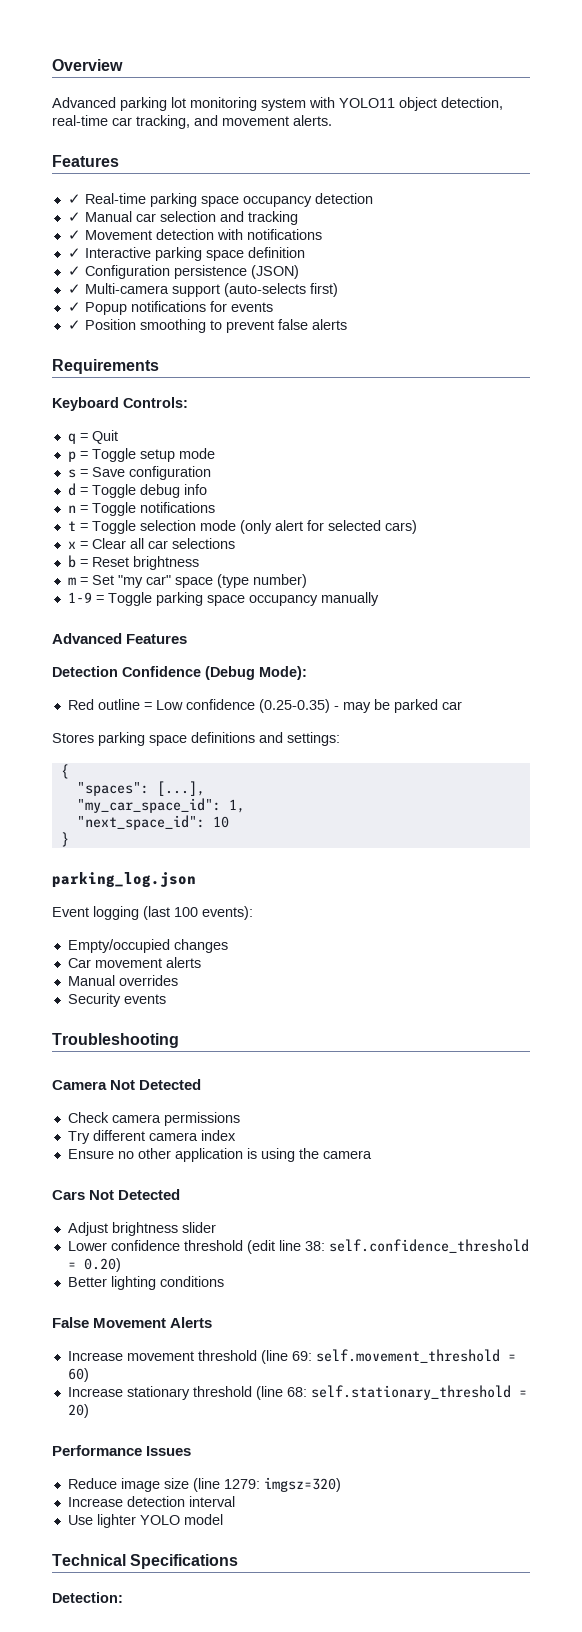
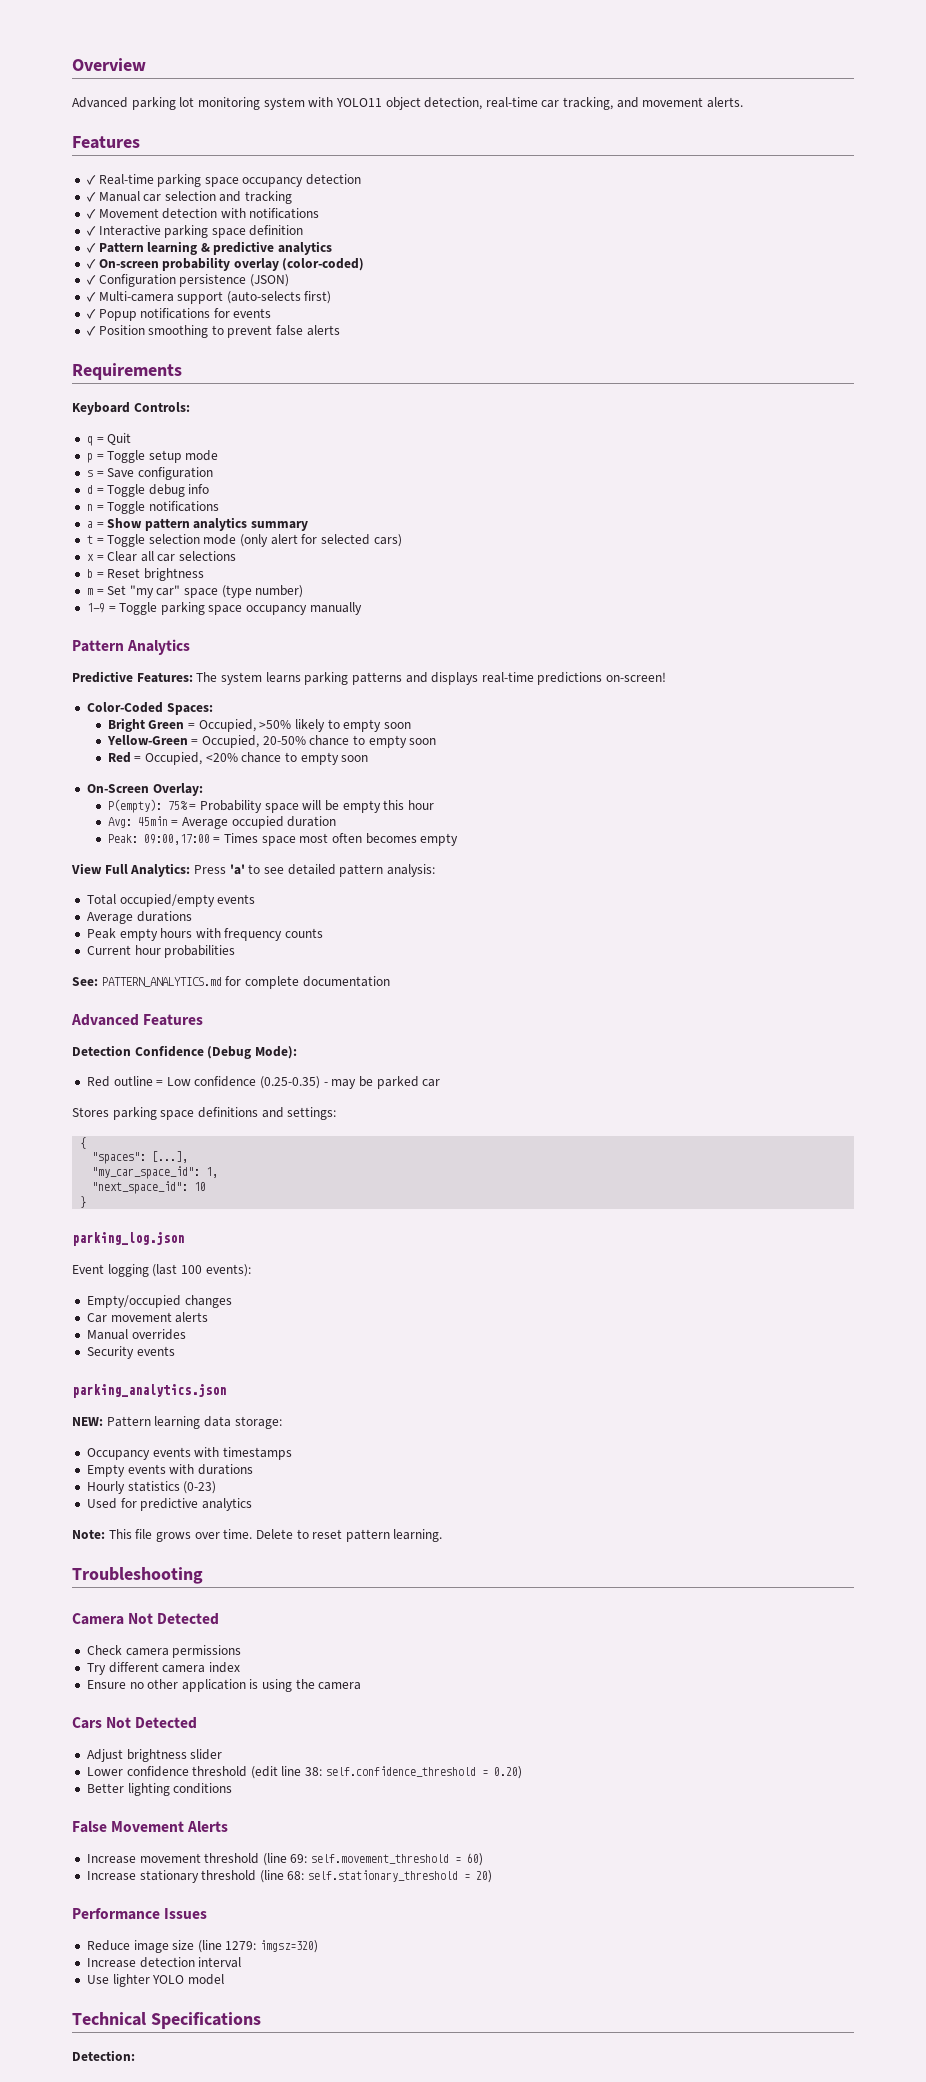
(305, 252) none -> [86,241,333,255] [86,257,365,271] // ✓ Pattern learning & predictive analytics // ✓ On-screen probability overlay (color-coded)
(215, 507) none -> [86,517,309,531] // a = Show pattern analytics summary
(379, 599) none -> [72,639,191,655] [72,671,667,685] [86,702,213,715] [107,718,411,732] [106,735,437,748] [107,752,369,765] [86,783,203,796] [107,799,434,813] [107,816,337,829] [107,833,459,846] [71,863,435,877] [86,894,256,907] [86,911,192,924] [86,928,324,941] [86,945,236,958] [72,976,390,989] // Pattern Analytics // Predictive Features: The system learns parking patterns and displays real-time predictions on-screen! // Color-Coded Spaces: // Bright Green = Occupied, >50% likely to empty soon // Yellow-Green = Occupied, 20-50% chance to empty soon // Red = Occupied, <20% chance to empty soon // On-Screen Overlay: // P(empty): 75% = Probability space will be empty this hour // Avg: 45min = Average occupied duration // Peak: 09:00,17:00 = Times space most often becomes empty // View Full Analytics: Press 'a' to see detailed pattern analysis: // Total occupied/empty events // Average durations // Peak empty hours with frequency counts // Current hour probabilities // See: PATTERN_ANALYTICS.md for complete documentation
(166, 999) none -> [72,1384,226,1398] [72,1416,282,1429] [86,1447,292,1460] [86,1464,253,1477] [86,1481,217,1494] [86,1498,252,1511] [72,1529,443,1542] // parking_analytics.json // NEW: Pattern learning data storage: // Occupancy events with timestamps // Empty events with durations // Hourly statistics (0-23) // Used for predictive analytics // Note: This file grows over time. Delete to reset pattern learning.

